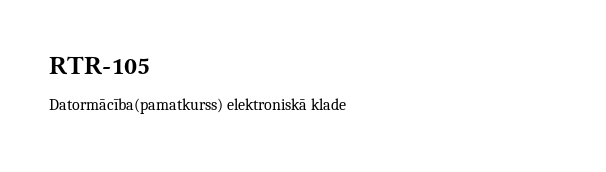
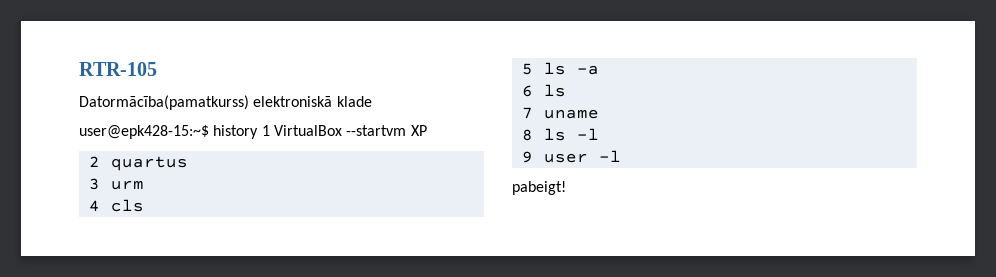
(347, 104) none -> [79,125,427,139] [88,156,188,171] [88,178,144,190] [88,199,144,212] [521,62,599,75] [521,84,566,97] [521,107,599,119] [521,128,599,141] [521,150,621,163] [512,181,566,195] // user@epk428-15:~$ history 1 VirtualBox --startvm XP // 2 quartus // 3 urm // 4 cls // 5 ls -a // 6 ls // 7 uname // 8 ls -l // 9 user -l // pabeigt!

